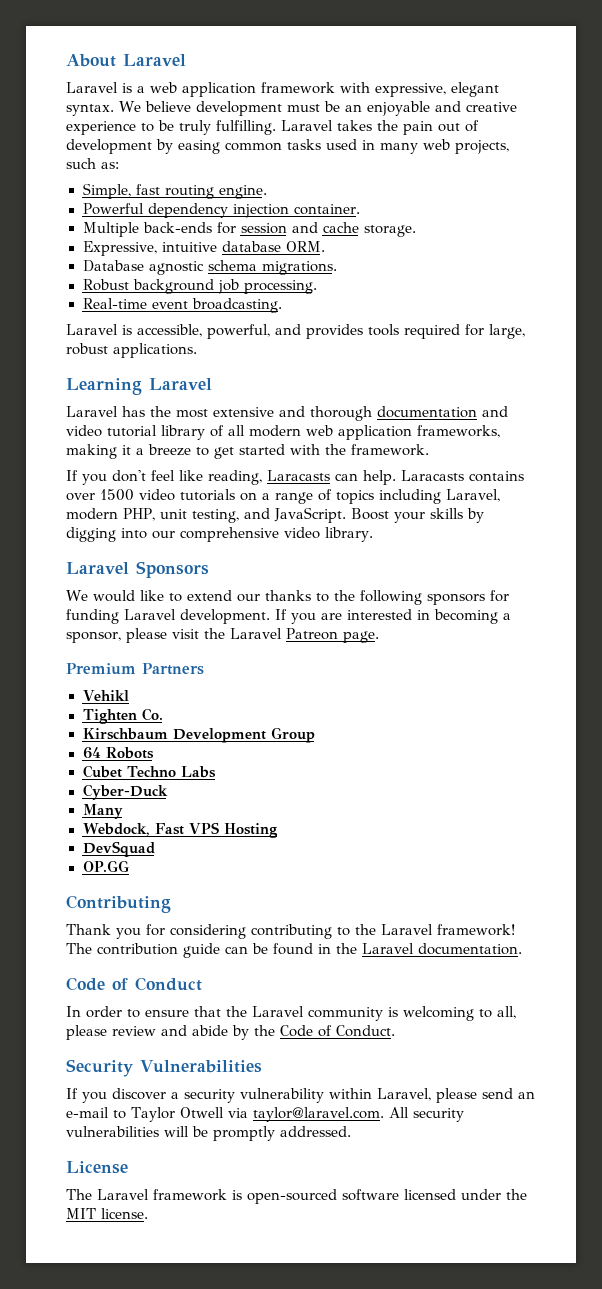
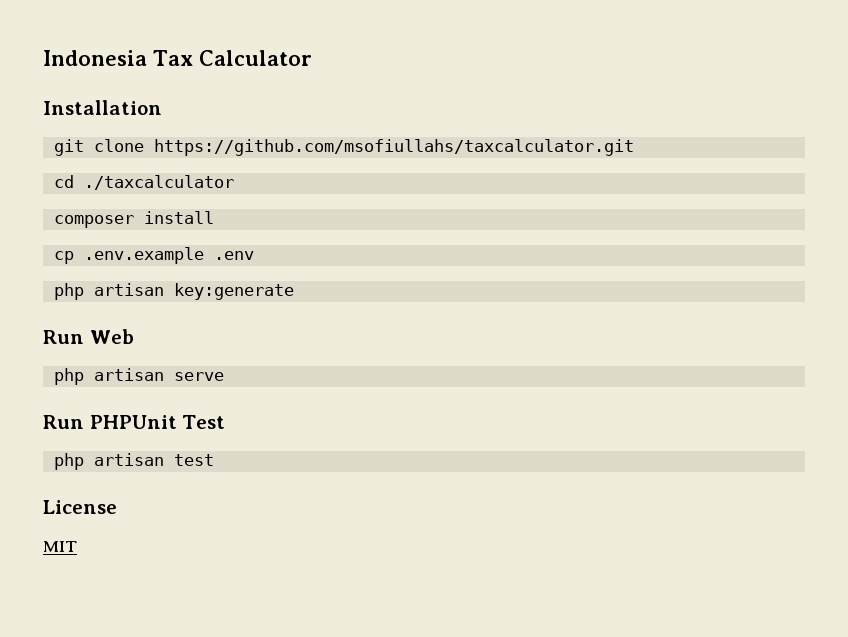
[66,54,186,67] [66,82,499,97] [66,101,517,116] [66,120,479,135] [66,139,509,154] [66,158,119,169] [82,183,267,199] [82,203,360,218] [82,222,416,237] [82,241,325,256] [82,260,337,275] [82,279,317,294] [82,298,282,313] [66,324,525,339] [66,343,197,358] [66,378,212,395] [66,406,508,421] [66,425,500,440] [66,444,429,459] [66,470,524,485] [66,489,500,504] [66,507,484,523] [66,527,373,542] [66,561,209,578] [66,590,509,605] [66,609,511,624] [66,628,379,643] [66,663,204,675] [82,690,130,701] [82,708,163,724] [82,727,315,743] [82,747,154,759] [82,765,217,778] [82,784,168,800] [82,804,123,819] [82,822,279,838] [82,841,155,857] [82,860,130,872] [66,895,171,913] [66,924,515,939] [66,943,522,958] [66,977,202,991] [66,1006,516,1021] [66,1025,395,1040] [66,1059,262,1077] [66,1088,535,1103] [66,1107,464,1122] [66,1126,351,1141] [66,1161,128,1174] [66,1189,527,1204] [66,1208,148,1219] About Laravel // Laravel is a web application framework with expressive, elegant syntax. We believe development must be an enjoyable and creative experience to be truly fulfilling. Laravel takes the pain out of development by easing common tasks used in many web projects, such as: // Simple, fast routing engine. // Powerful dependency injection container. // Multiple back-ends for session and cache storage. // Expressive, intuitive database ORM. // Database agnostic schema migrations. // Robust background job processing. // Real-time event broadcasting. // Laravel is accessible, powerful, and provides tools required for large, robust applications. // Learning Laravel // Laravel has the most extensive and thorough documentation and video tutorial library of all modern web application frameworks, making it a breeze to get started with the framework. // If you don't feel like reading, Laracasts can help. Laracasts contains over 1500 video tutorials on a range of topics including Laravel, modern PHP, unit testing, and JavaScript. Boost your skills by digging into our comprehensive video library. // Laravel Sponsors // We would like to extend our thanks to the following sponsors for funding Laravel development. If you are interested in becoming a sponsor, please visit the Laravel Patreon page. // Premium Partners // Vehikl // Tighten Co. // Kirschbaum Development Group // 64 Robots // Cubet Techno Labs // Cyber-Duck // Many // Webdock, Fast VPS Hosting // DevSquad // OP.GG // Contributing // Thank you for considering contributing to the Laravel framework! The contribution guide can be found in the Laravel documentation. // Code of Conduct // In order to ensure that the Laravel community is welcoming to all, please review and abide by the Code of Conduct. // Security Vulnerabilities // If you discover a security vulnerability within Laravel, please send an e-mail to Taylor Otwell via taylor@laravel.com. All security vulnerabilities will be promptly addressed. // License // The Laravel framework is open-sourced software licensed under the MIT license. -> [43,50,312,66] [43,100,162,115] [53,139,634,156] [53,175,234,190] [53,211,214,228] [53,247,254,264] [53,283,294,300] [43,329,134,344] [53,368,224,385] [43,415,226,429] [53,453,214,470] [43,500,117,514] [43,541,77,552] Indonesia Tax Calculator // Installation // git clone https://github.com/msofiullahs/taxcalculator.git // cd ./taxcalculator // composer install // cp .env.example .env // php artisan key:generate // Run Web // php artisan serve // Run PHPUnit Test // php artisan test // License // MIT

